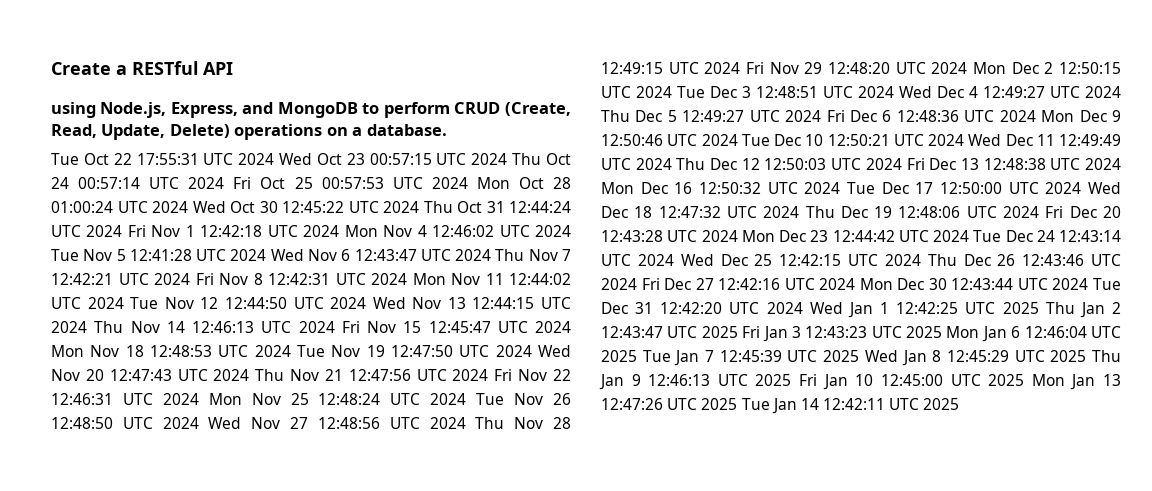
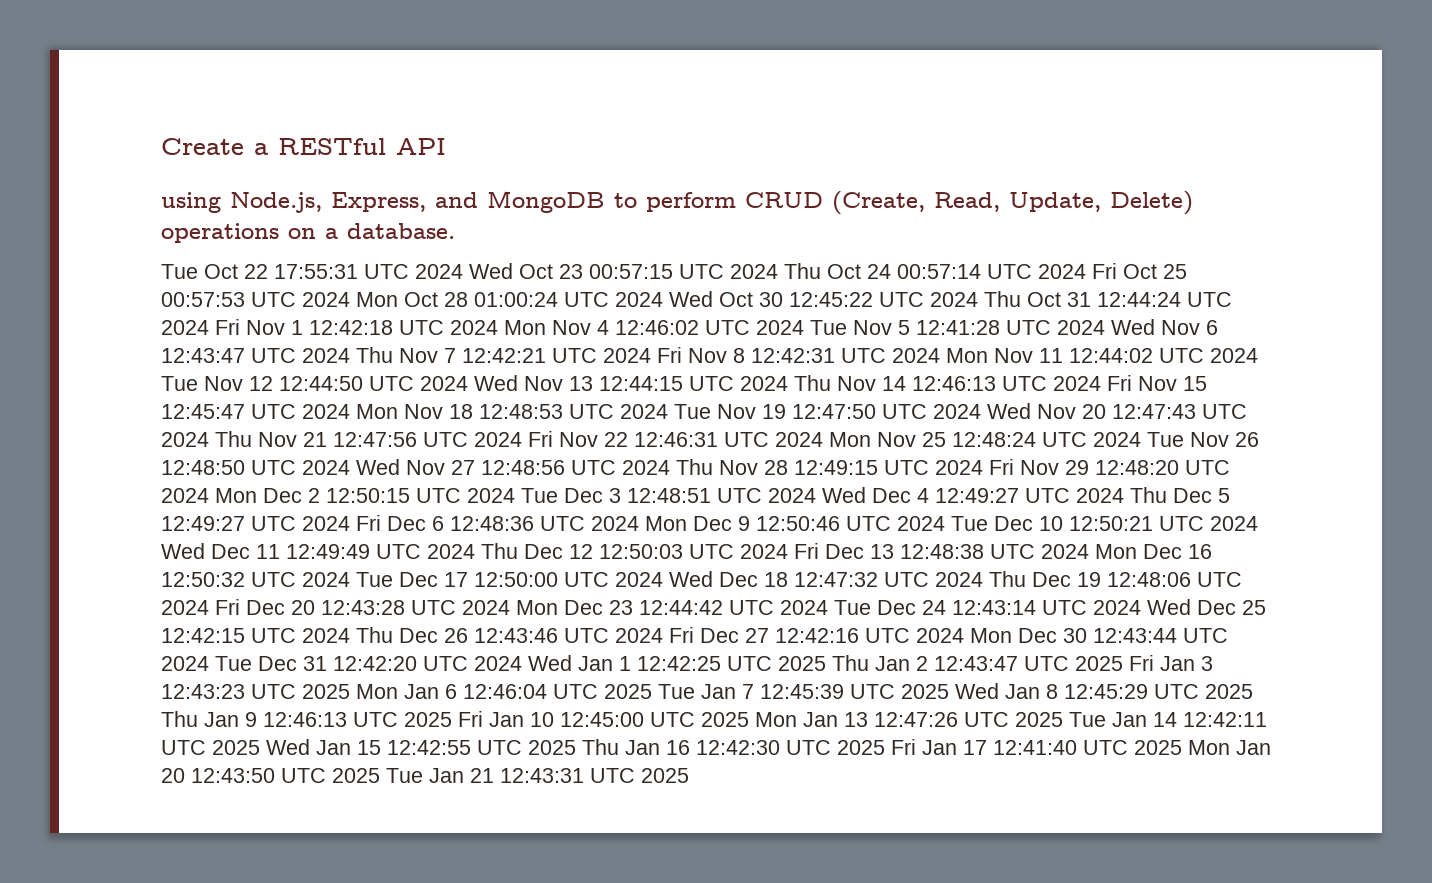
(960, 404) none -> [266,739,1271,755] [161,768,689,783] Wed Jan 15 12:42:55 UTC 2025 Thu Jan 16 12:42:30 UTC 2025 Fri Jan 17 12:41:40 UTC 2025 Mon Jan 20 12:43:50 UTC 2025 Tue Jan 21 12:43:31 UTC 2025

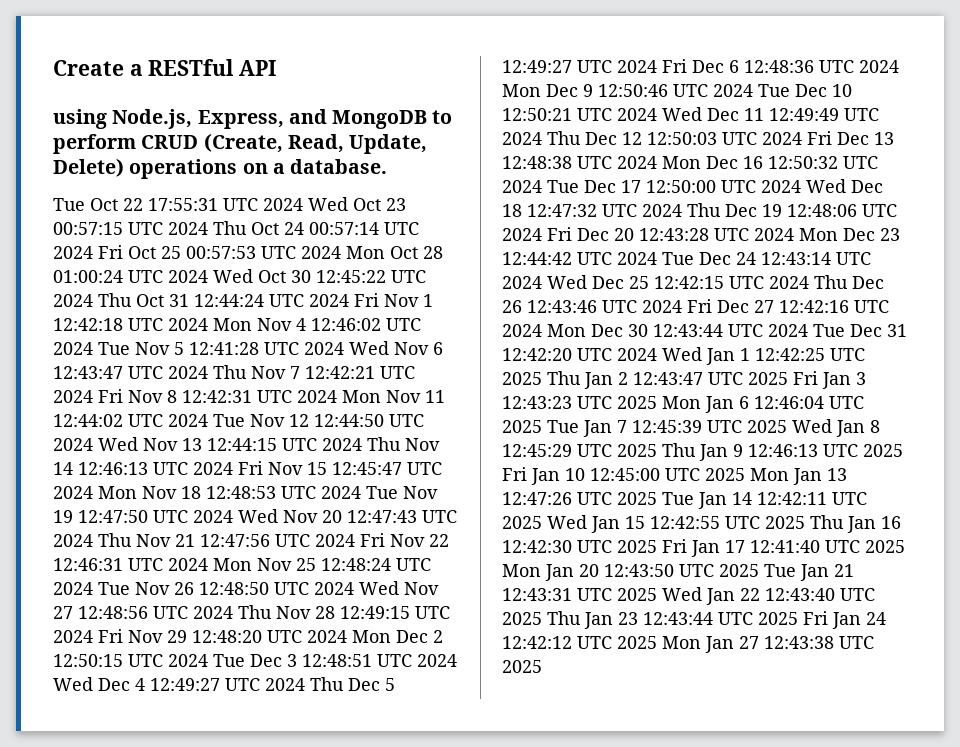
(689, 775) none -> [662,587,875,605] [502,611,886,629] [502,636,874,653] [502,660,542,673] Wed Jan 22 12:43:40 UTC 2025 Thu Jan 23 12:43:44 UTC 2025 Fri Jan 24 12:42:12 UTC 2025 Mon Jan 27 12:43:38 UTC 2025

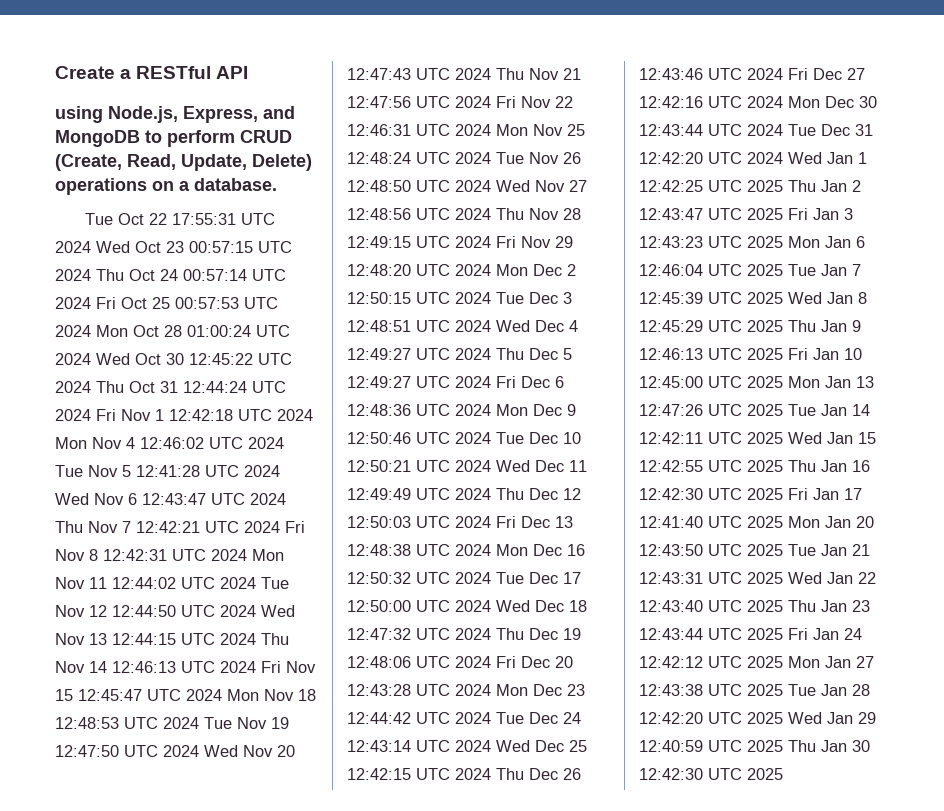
(542, 666) none -> [788,684,870,696] [639,712,876,724] [639,740,870,752] [639,768,783,780] Tue Jan 28 12:42:20 UTC 2025 Wed Jan 29 12:40:59 UTC 2025 Thu Jan 30 12:42:30 UTC 2025

